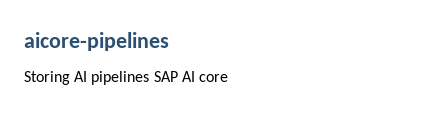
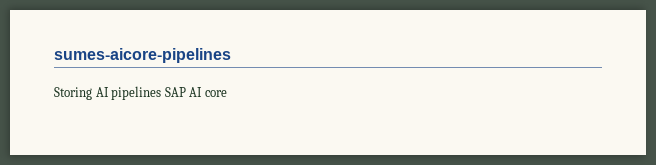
[24,32,169,51] aicore-pipelines -> [54,48,231,63] sumes-aicore-pipelines

